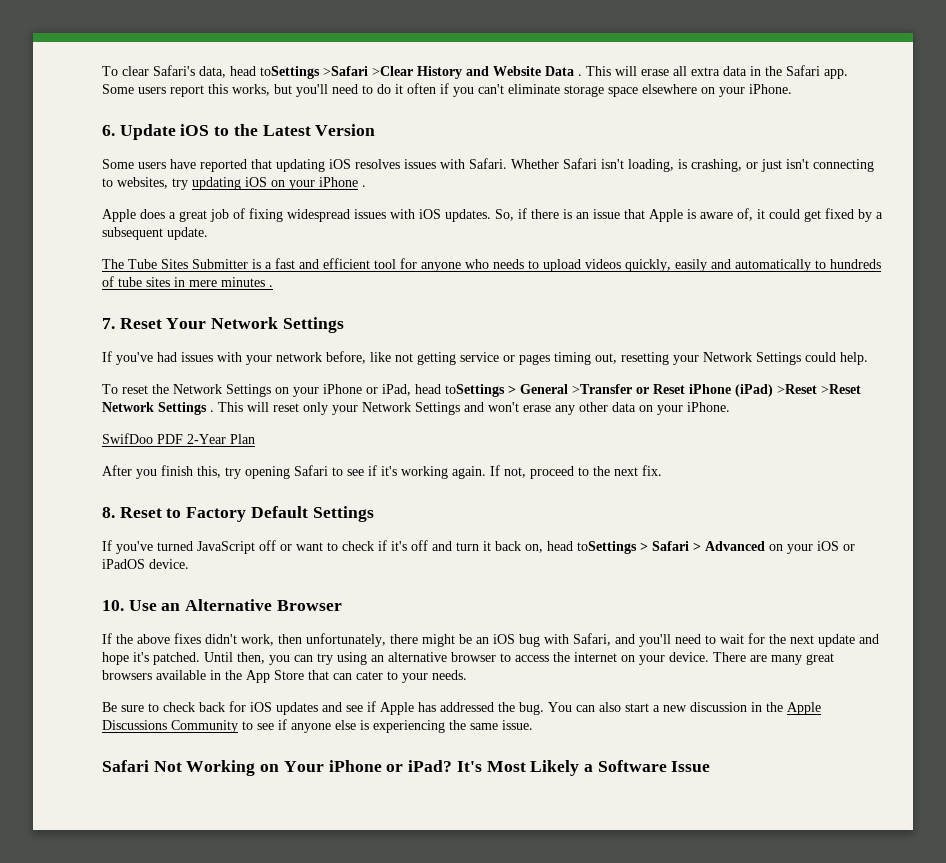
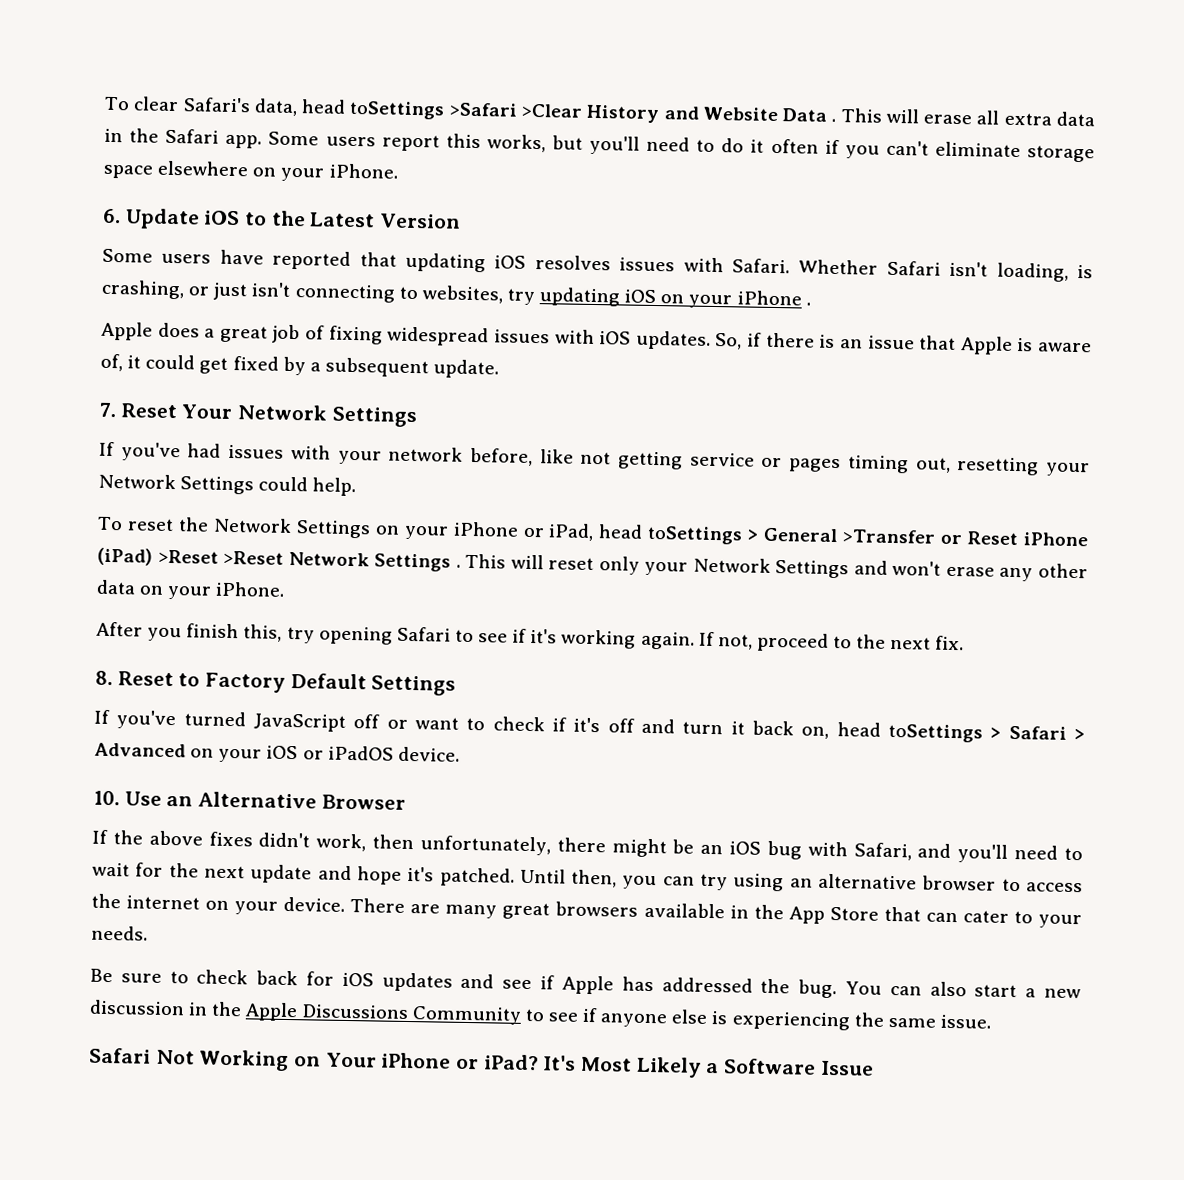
[102,258,881,272] [102,276,273,287] // The Tube Sites Submitter is a fast and efficient tool for anyone who needs to upload videos quickly, easily and automatically to hundreds of tube sites in mere minutes . -> (500, 369) none
[102,433,255,444] // SwifDoo PDF 2-Year Plan -> (286, 589) none

